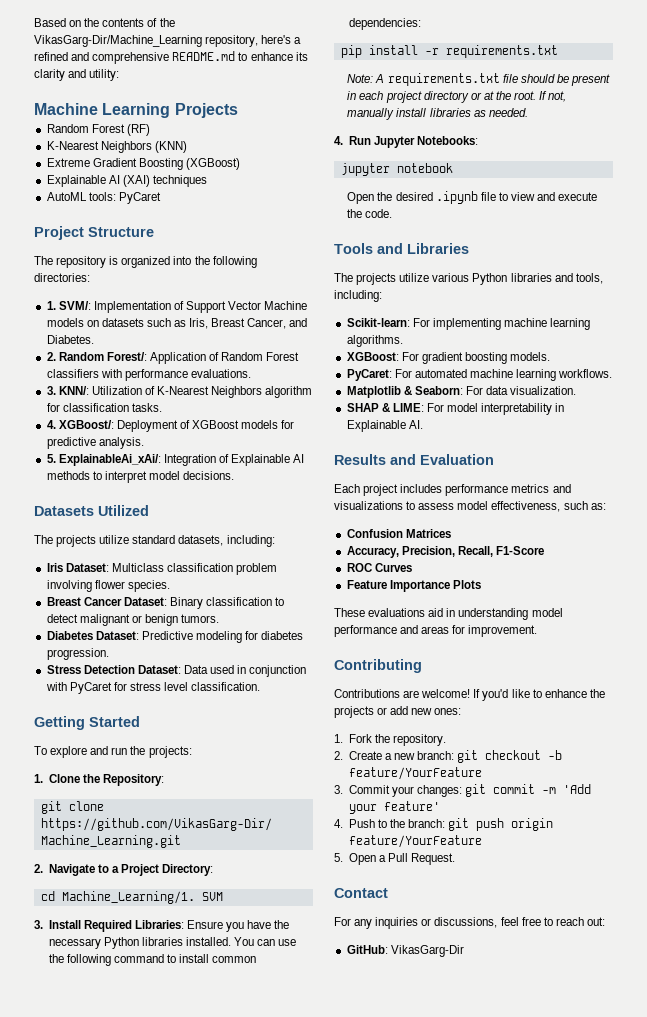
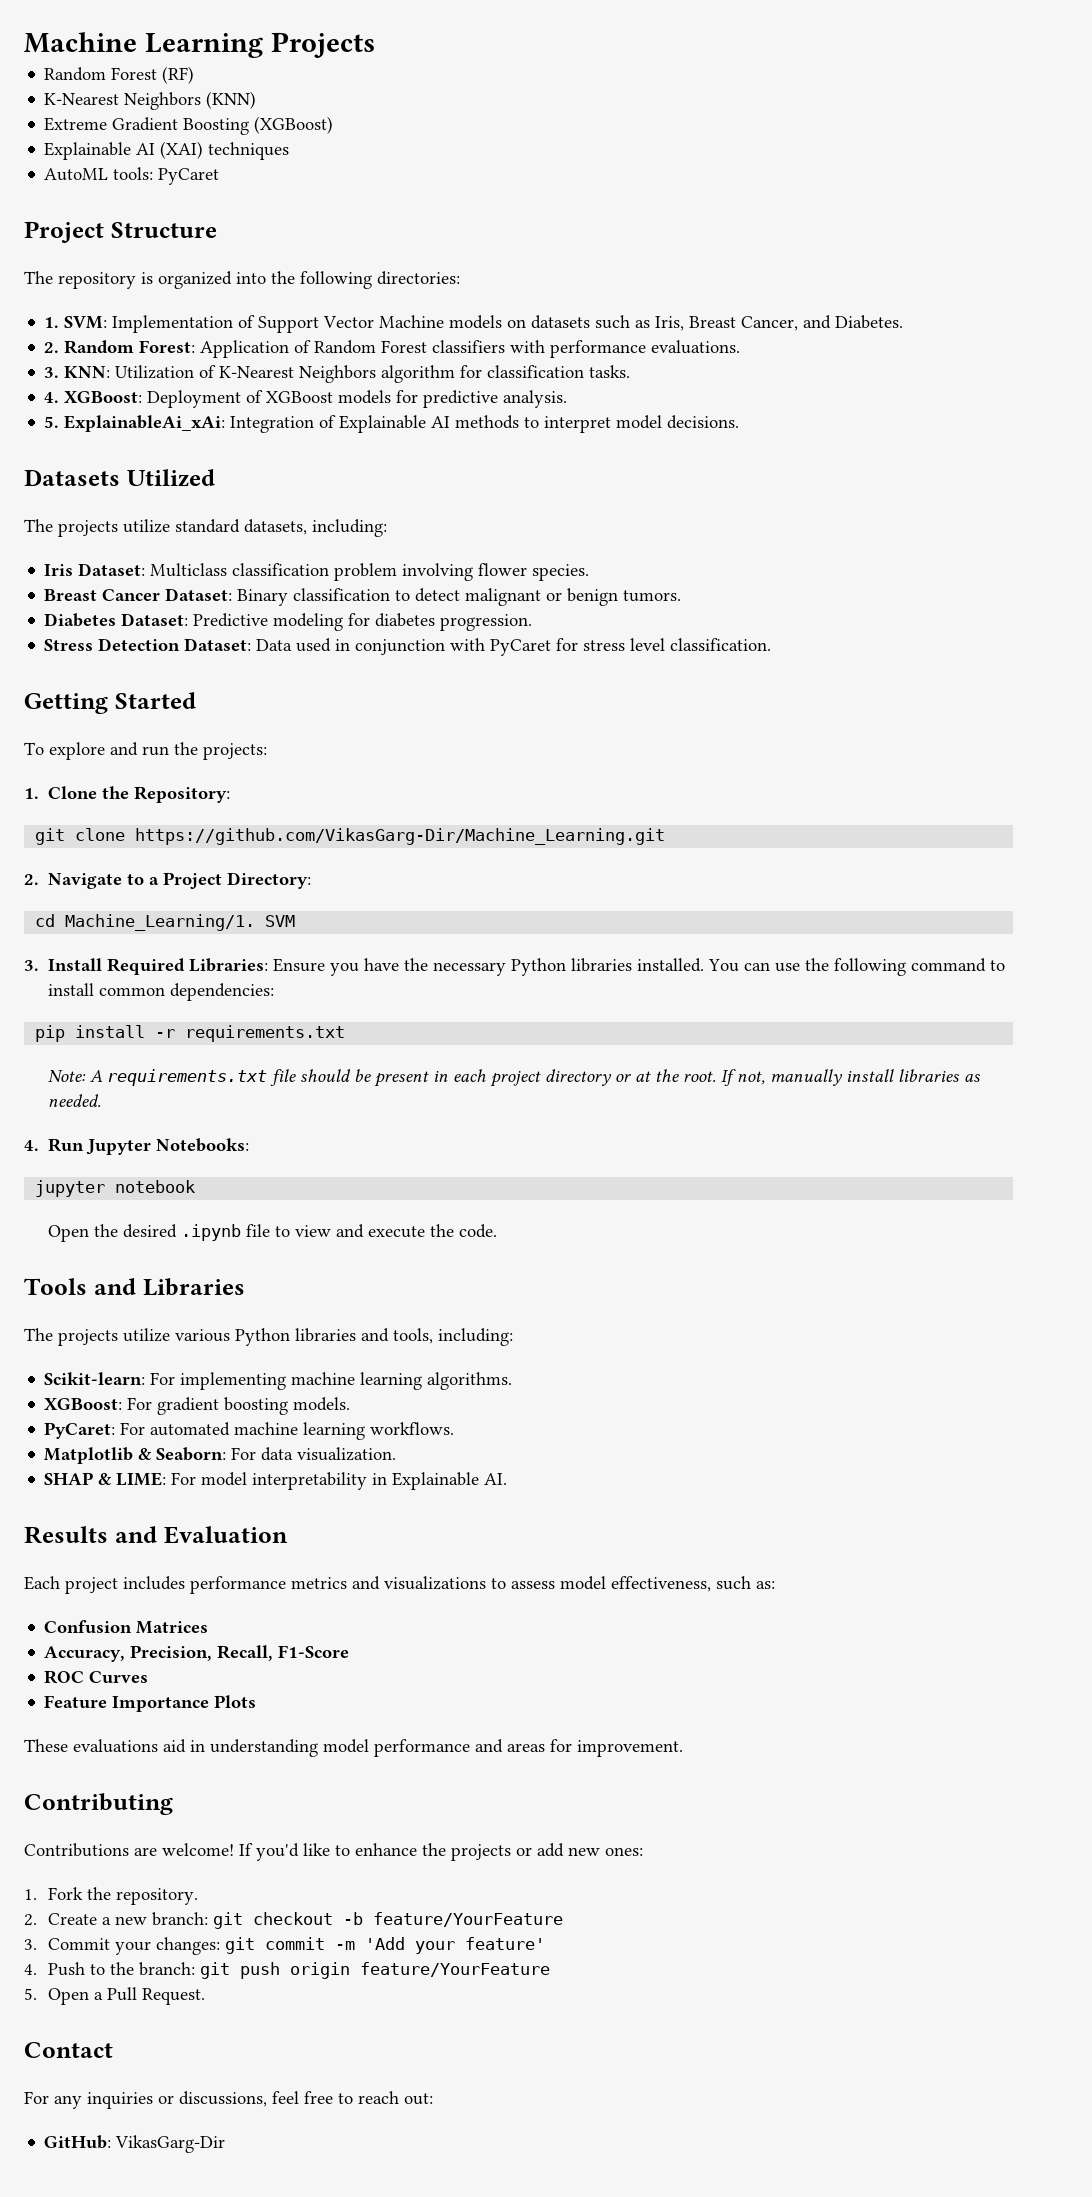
[34,18,175,27] [34,35,302,47] [34,51,308,64] [34,69,120,81] Based on the contents of the VikasGarg-Dir/Machine_Learning repository, here's a refined and comprehensive README.md to enhance its clarity and utility: // -> (24, 42) none
[58,301,91,310] SVM/: -> [64,316,108,329] SVM:
[106,352,147,361] Forest/: -> [139,340,196,353] Forest:
[58,386,89,395] KNN/: -> [64,366,111,378] KNN:
[58,420,114,429] XGBoost/: -> [64,391,143,403] XGBoost:
[58,454,161,466] ExplainableAi_xAi/: -> [64,415,226,432] ExplainableAi_xAi:

